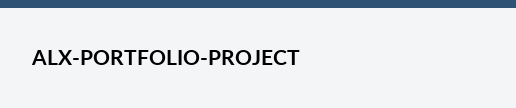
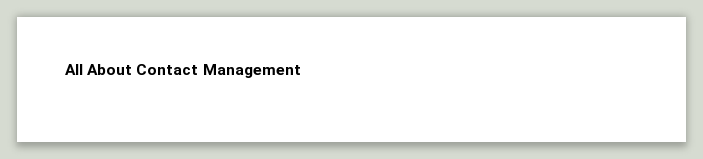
[31,50,300,65] ALX-PORTFOLIO-PROJECT -> [65,64,301,78] All About Contact Management

